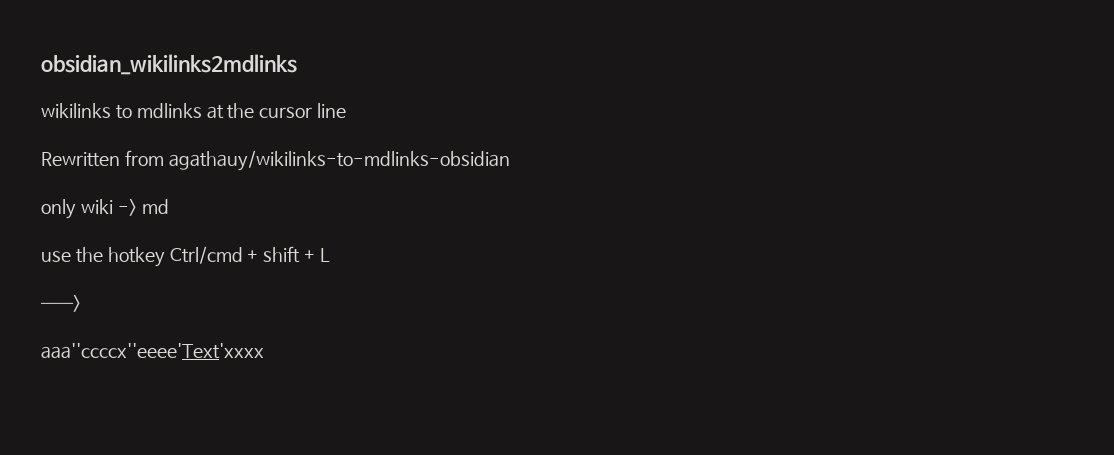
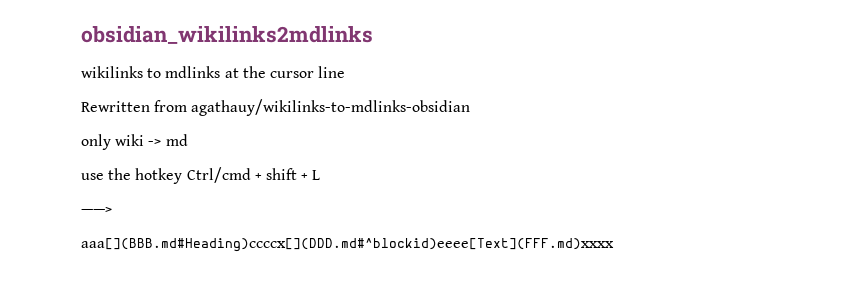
[41,343,264,359] aaa''ccccx''eeee'Text'xxxx -> [81,238,614,252] aaa[](BBB.md#Heading)ccccx[](DDD.md#^blockid)eeee[Text](FFF.md)xxxx

